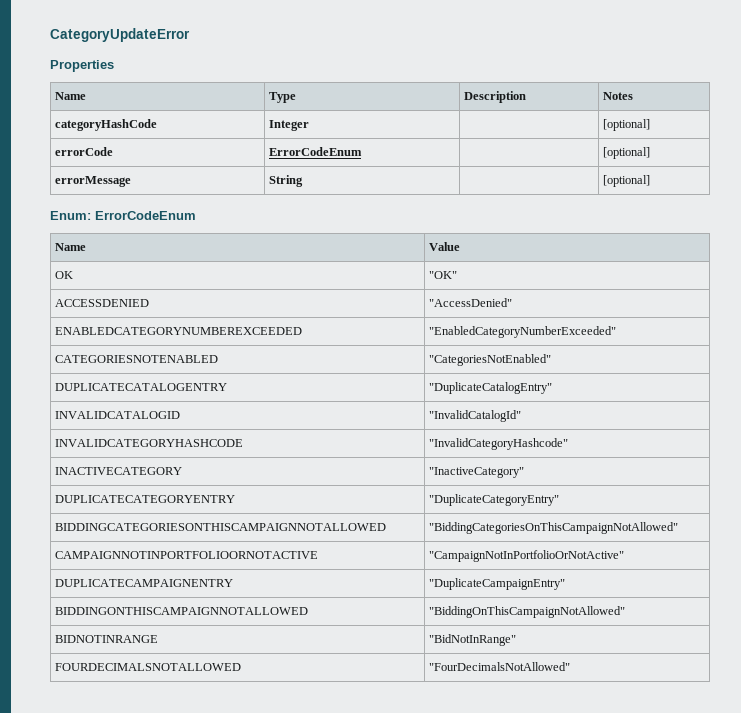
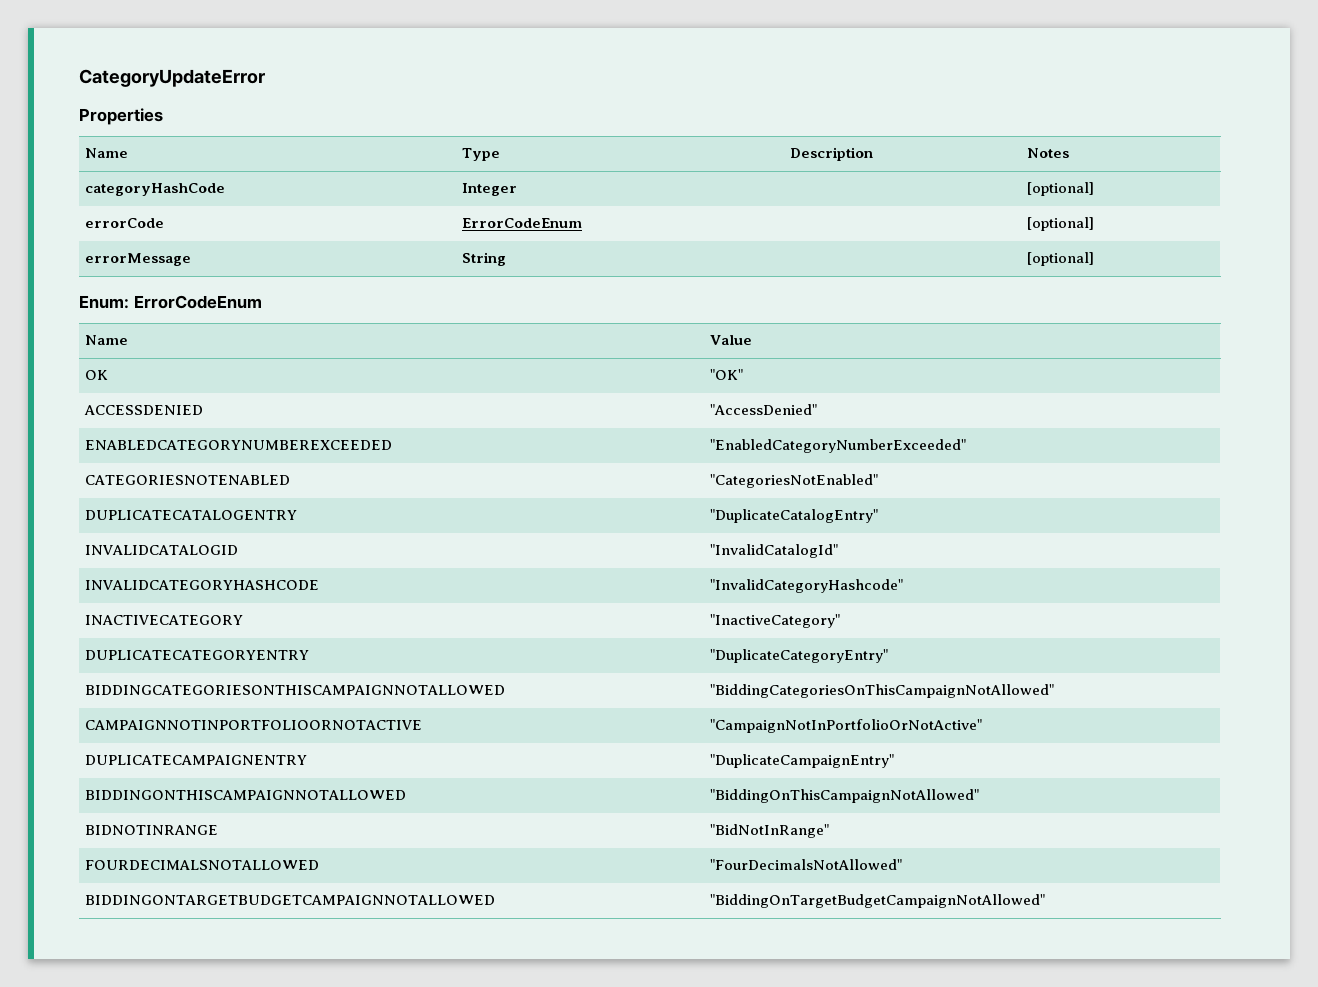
(571, 666) none -> [85,895,496,905] [710,894,1046,908] // BIDDINGONTARGETBUDGETCAMPAIGNNOTALLOWED | "BiddingOnTargetBudgetCampaignNotAllowed"

